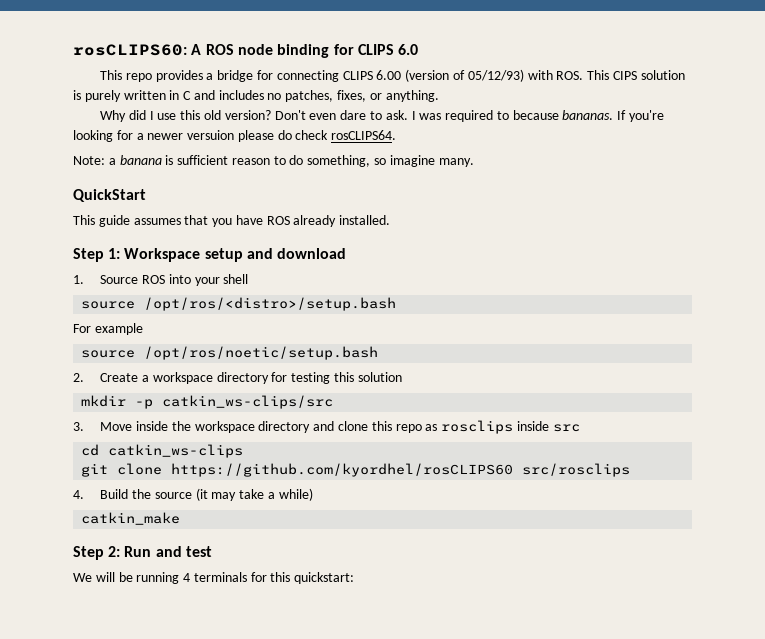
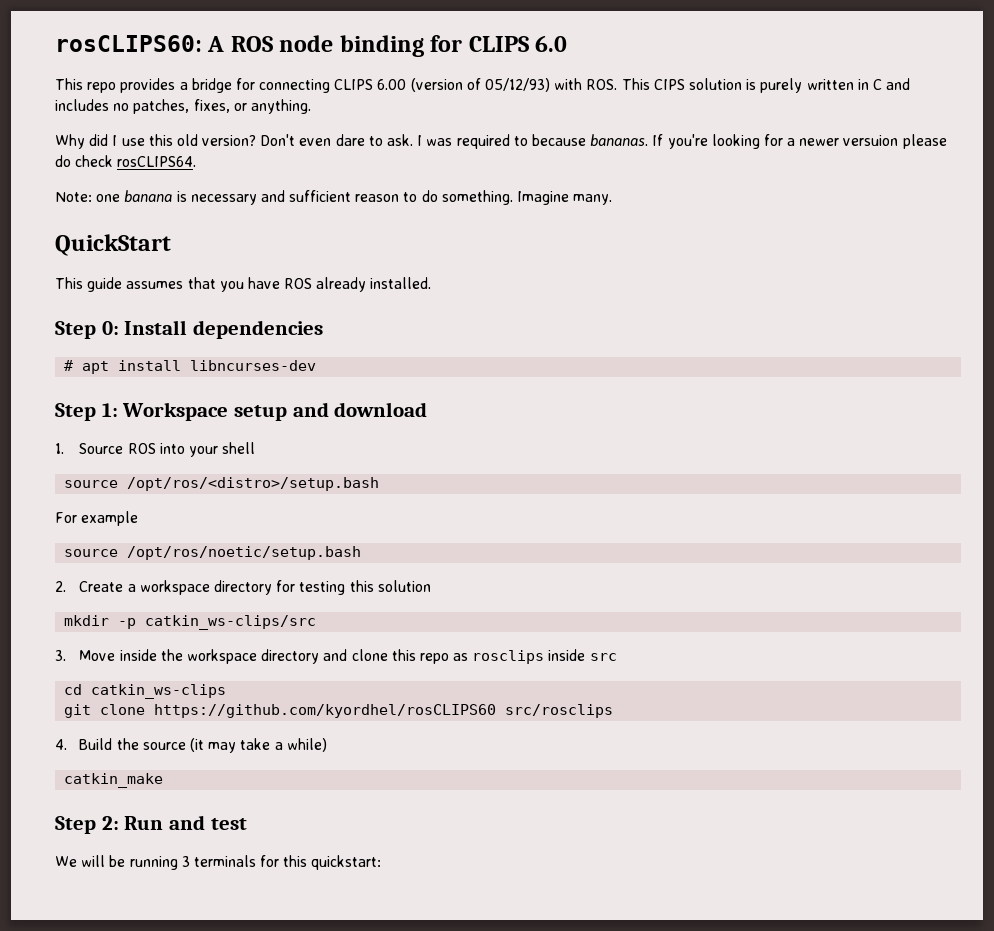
[108,158,116,165] a -> [96,194,121,202] one
(174, 160) none -> [190,190,285,205] necessary and
[307,155,435,167] something, so imagine -> [441,190,570,205] something. Imagine
(391, 220) none -> [55,320,324,339] [64,360,317,374] // Step 0: Install dependencies // # apt install libncurses-dev
[183,573,191,582] 4 -> [181,856,190,867] 3

